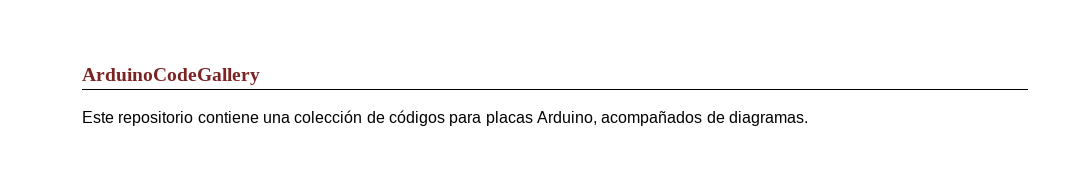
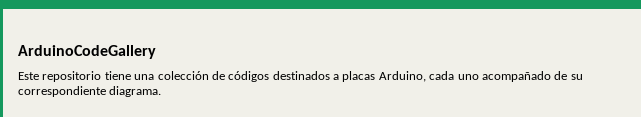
[197,111,259,123] contiene -> [104,71,131,80] tiene
[449,111,808,126] para placas Arduino, acompañados de diagramas. -> [272,71,583,82] [18,86,162,97] destinados a placas Arduino, cada uno acompañado de su correspondiente diagrama.

